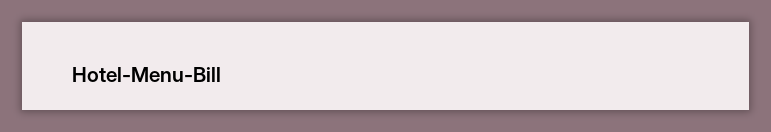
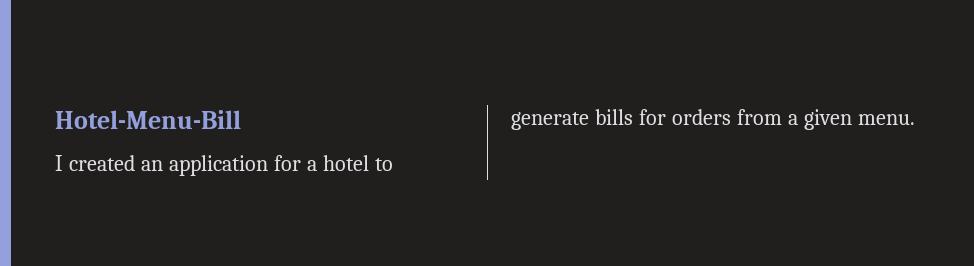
(221, 74) none -> [55,155,393,176] [511,109,915,130] // I created an application for a hotel to generate bills for orders from a given menu.

